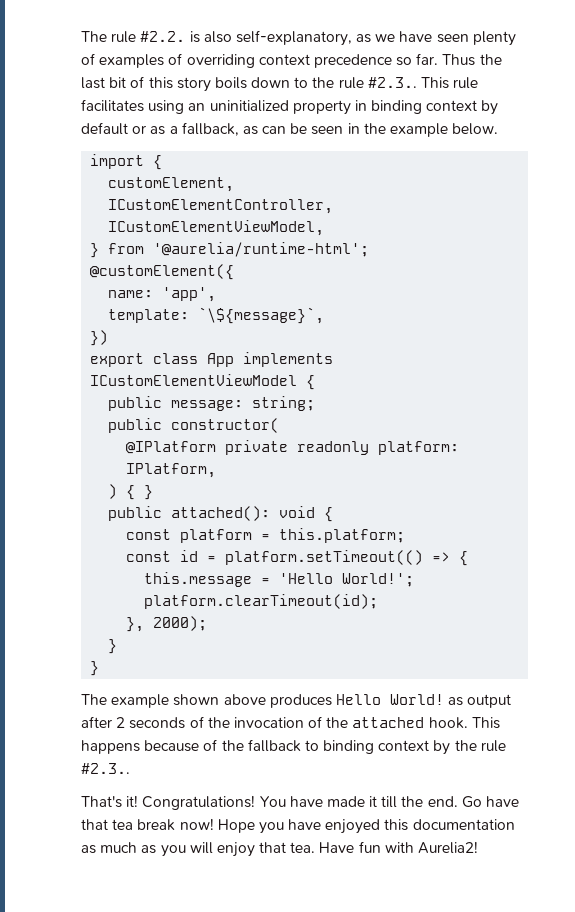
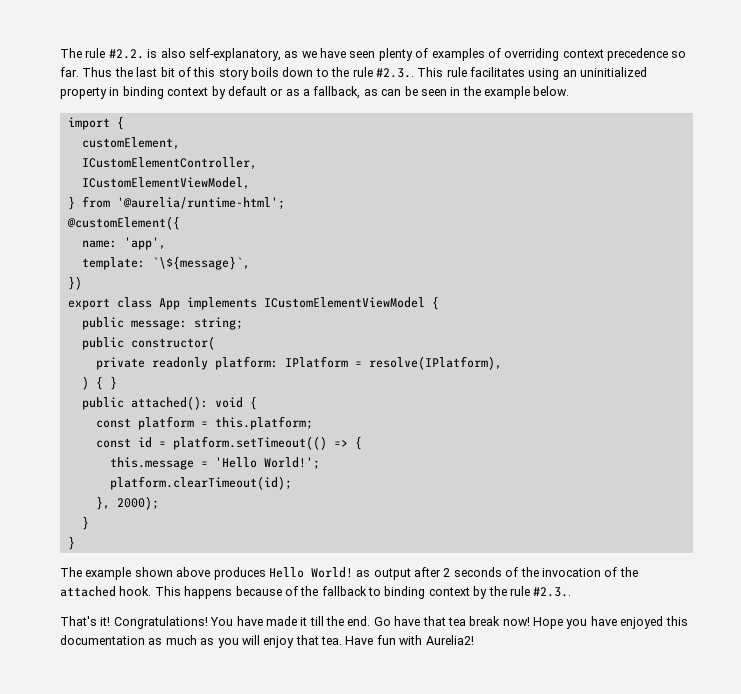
[126,441,217,454] @IPlatform -> (215, 343) none
[126,463,217,478] IPlatform, -> [284,356,502,370] IPlatform = resolve(IPlatform),

